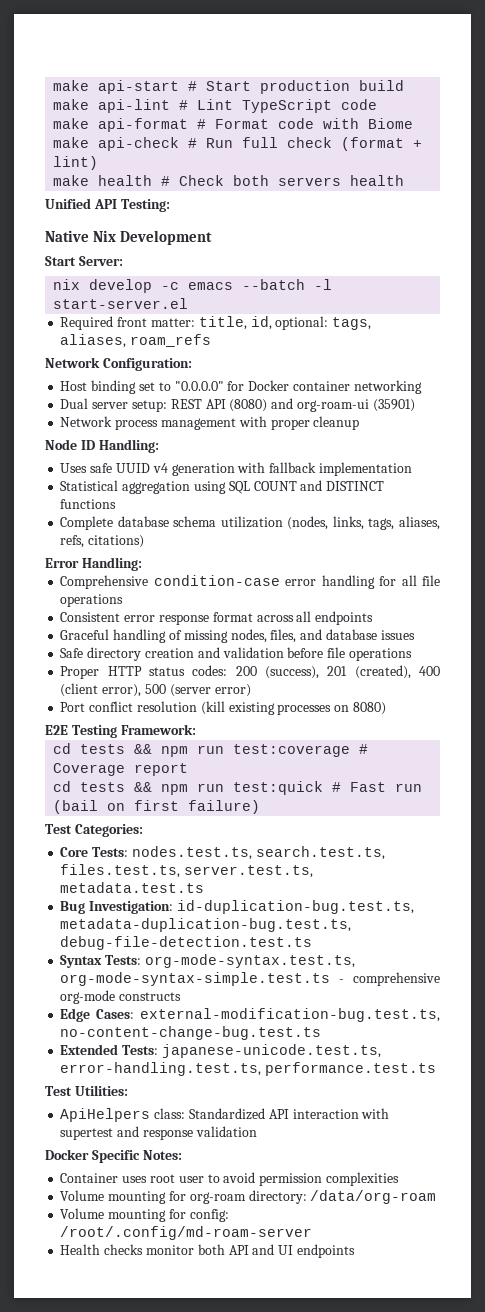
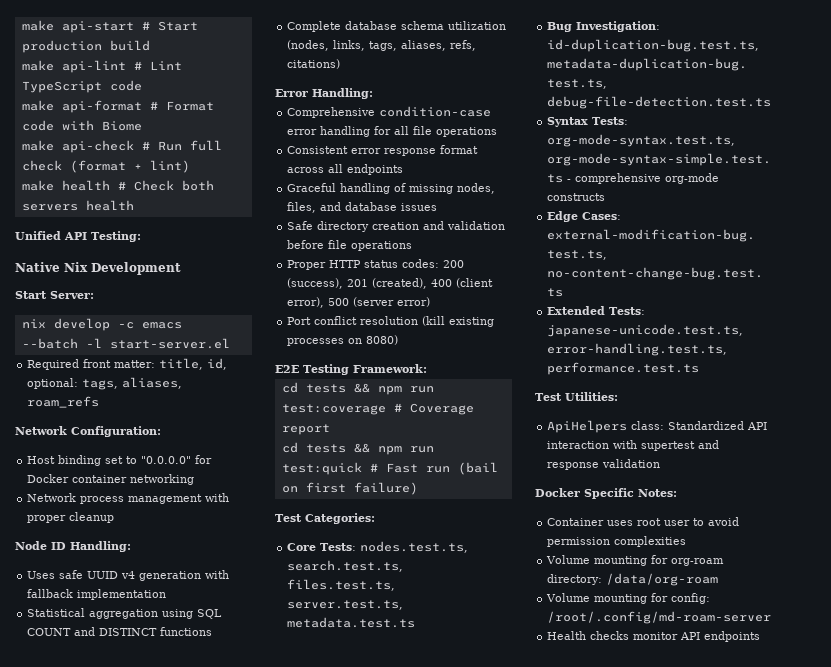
[60,398,415,412] // Dual server setup: REST API (8080) and org-roam-ui (35901) -> (195, 479) none
[197,1244,294,1255] both API and UI -> [680,632,701,640] API

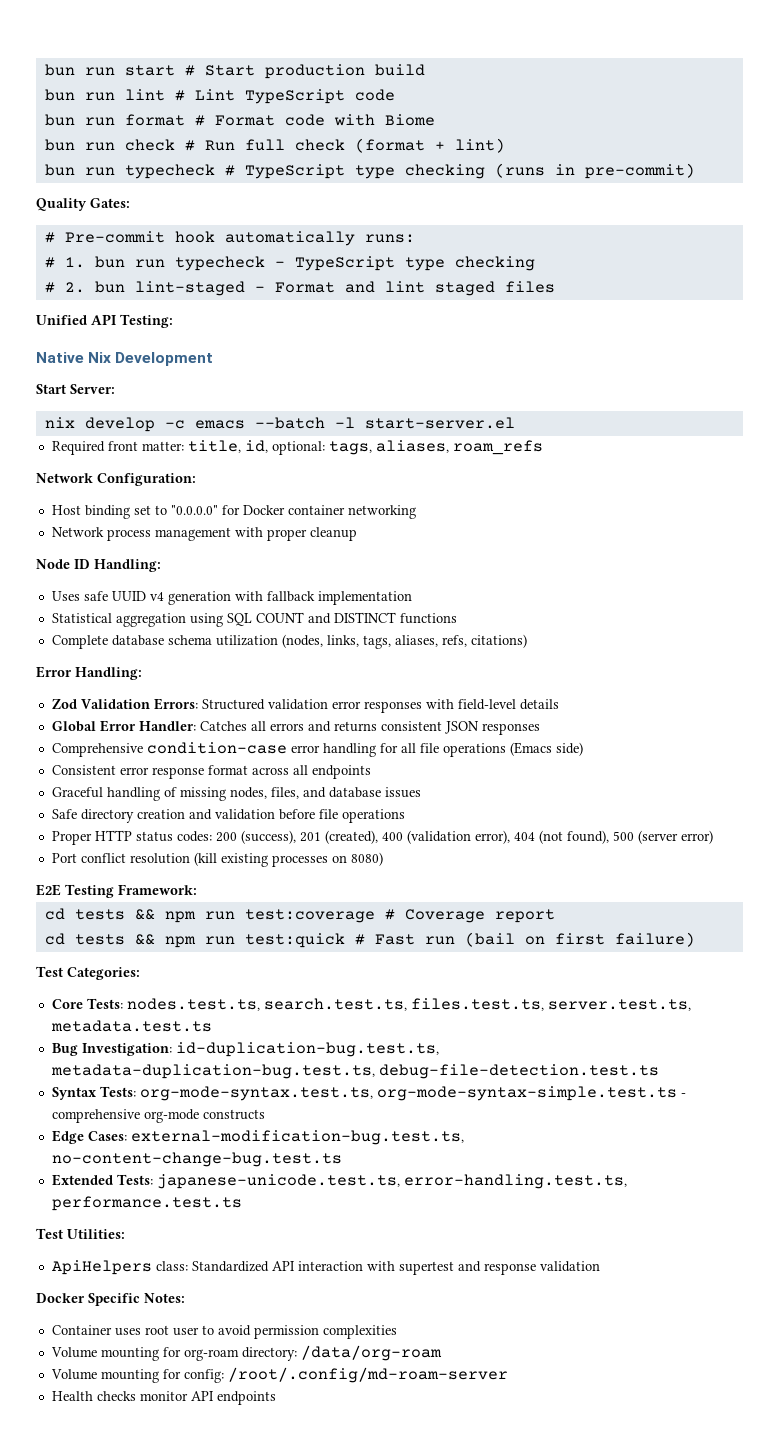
[21,20,134,33] make api-start -> [44,64,175,76] bun run start
[21,60,126,73] make api-lint -> [44,89,165,101] bun run lint
[21,100,142,113] make api-format -> [44,114,185,126] bun run format
[21,140,134,153] make api-check -> [44,139,175,151] bun run check
[21,180,214,191] [21,200,134,211] make health # Check both servers health -> [44,163,695,179] [36,198,130,211] [44,231,415,246] [44,256,535,271] [44,281,555,296] bun run typecheck # TypeScript type checking (runs in pre-commit) // Quality Gates: // # Pre-commit hook automatically runs: // # 1. bun run typecheck - TypeScript type checking // # 2. bun lint-staged - Format and lint staged files
(373, 93) none -> [51,698,559,713] [51,720,540,735] // Zod Validation Errors: Structured validation error responses with field-level details // Global Error Handler: Catches all errors and returns consistent JSON responses
(498, 132) none -> [509,742,583,756] (Emacs side)
[456,278,494,288] [287,297,325,308] (client error), -> [406,830,609,844] (validation error), 404 (not found),

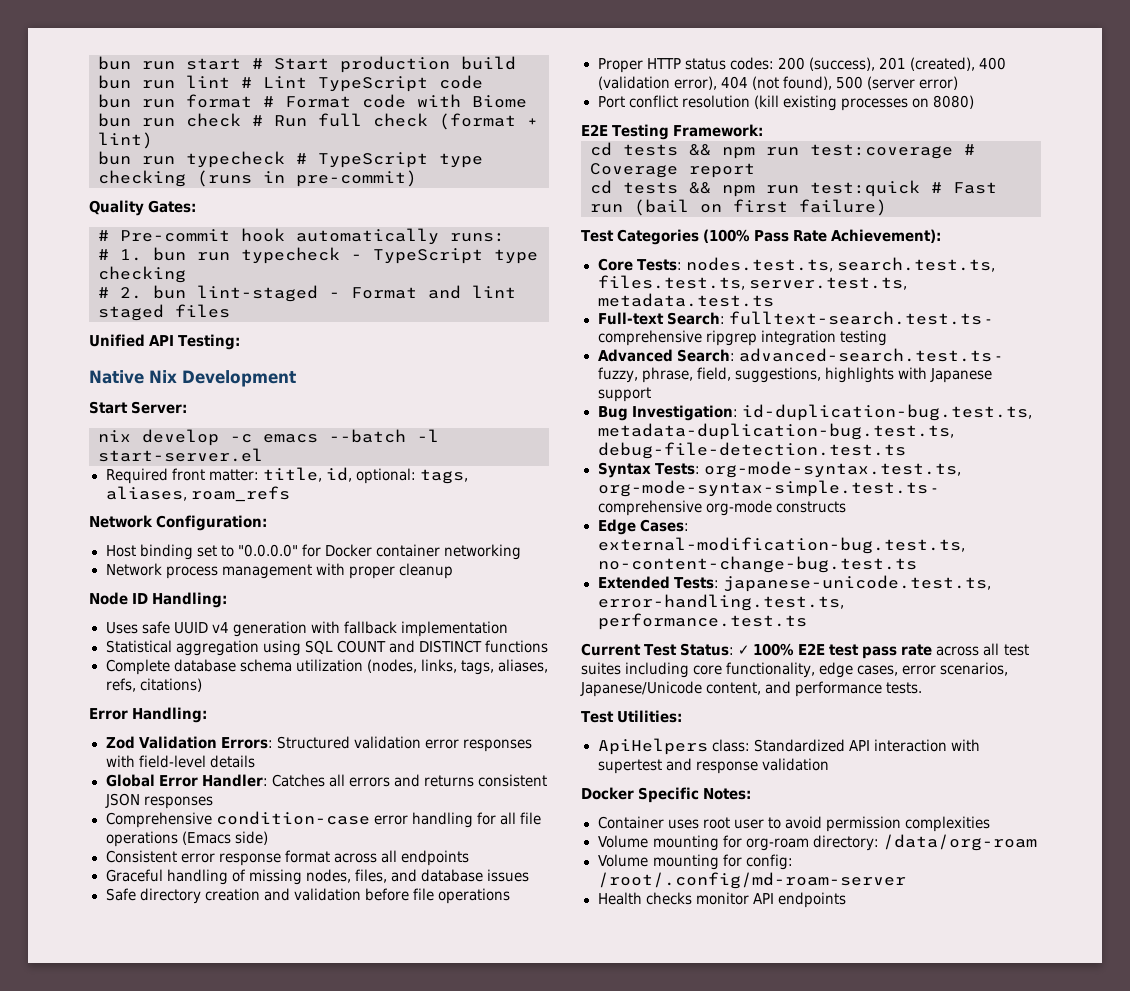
[67,967,140,980] Categories: -> [617,229,942,245] Categories (100% Pass Rate Achievement):
(212, 1026) none -> [597,311,991,325] [597,330,887,346] [597,348,1001,362] [597,367,992,383] [597,387,651,402] // Full-text Search: fulltext-search.test.ts - comprehensive ripgrep integration testing // Advanced Search: advanced-search.test.ts - fuzzy, phrase, field, suggestions, highlights with Japanese support
(242, 1203) none -> [581,643,1029,659] [581,662,1009,678] [580,681,923,697] // Current Test Status: ✓ 100% E2E test pass rate across all test suites including core functionality, edge cases, error scenarios, Japanese/Unicode content, and performance tests.

